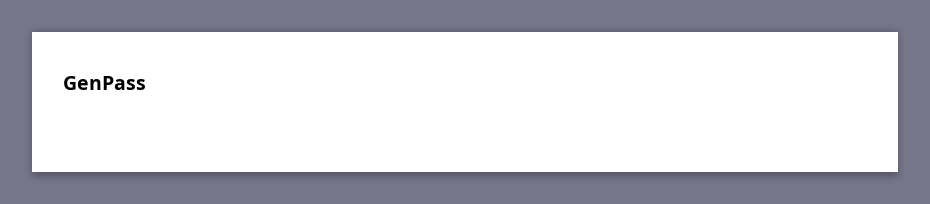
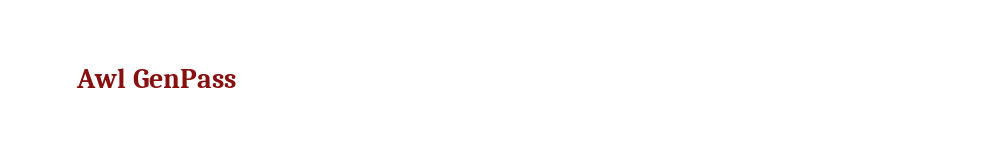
(63, 83) none -> [76,68,126,88] Awl

